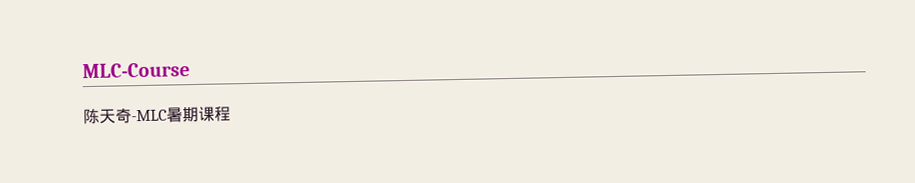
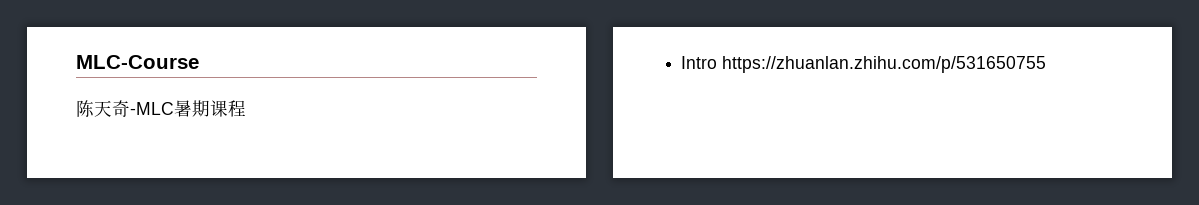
(231, 114) none -> [681,56,1047,73] // Intro https://zhuanlan.zhihu.com/p/531650755

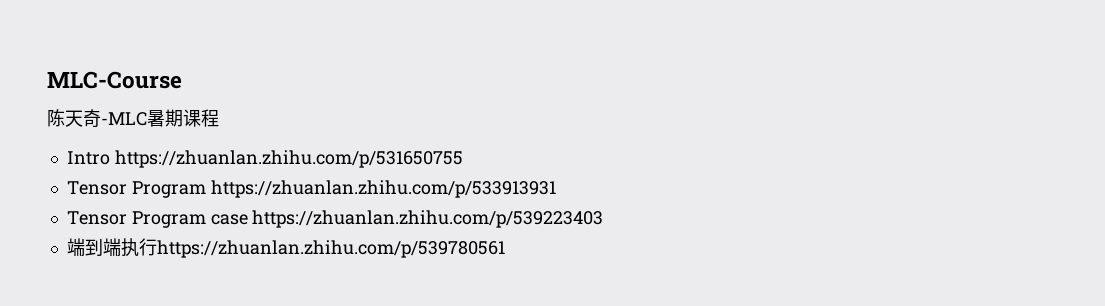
(1047, 64) none -> [66,180,556,198] [66,210,604,228] [66,238,505,258] // Tensor Program https://zhuanlan.zhihu.com/p/533913931 // Tensor Program case https://zhuanlan.zhihu.com/p/539223403 // 端到端执行https://zhuanlan.zhihu.com/p/539780561

